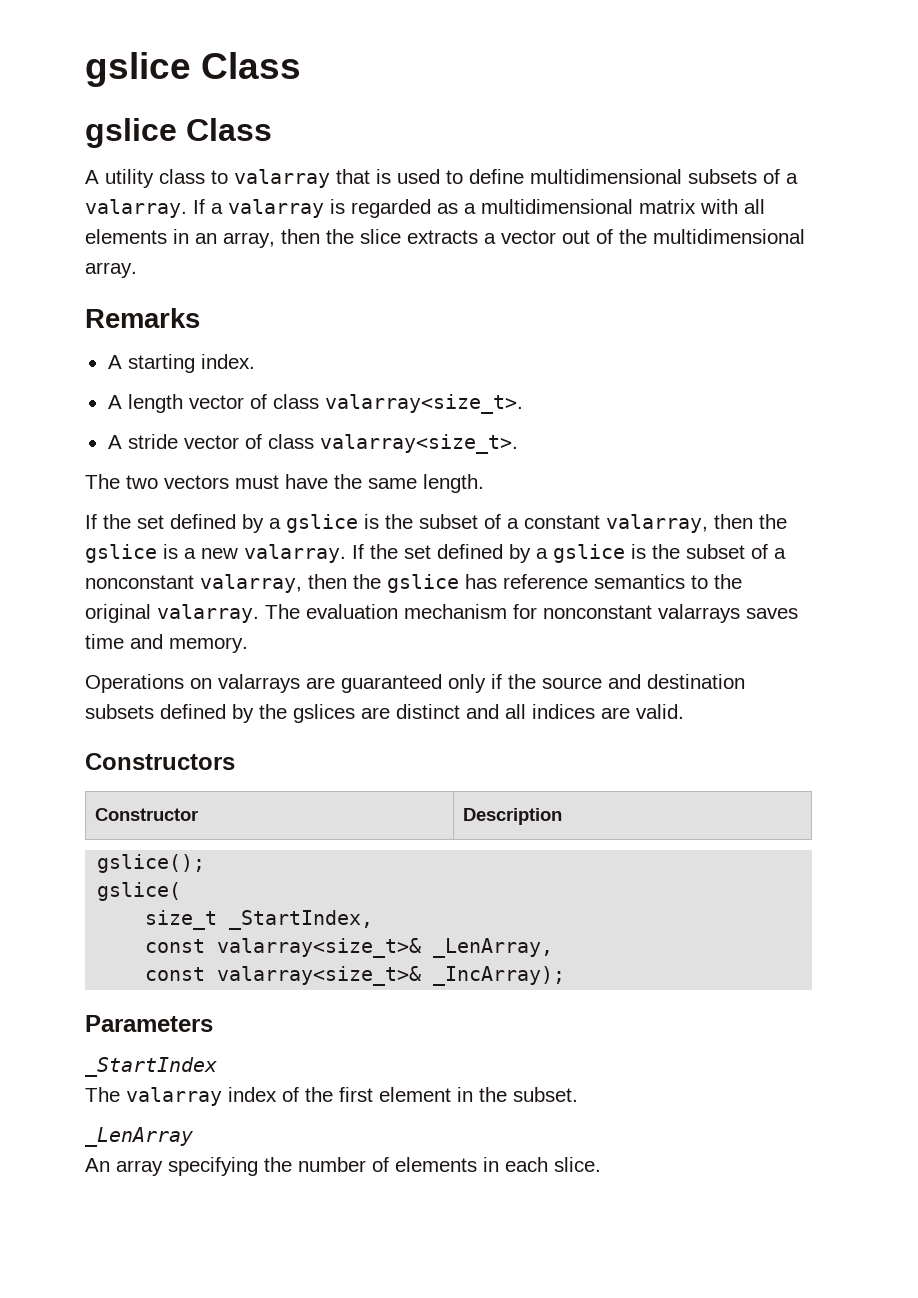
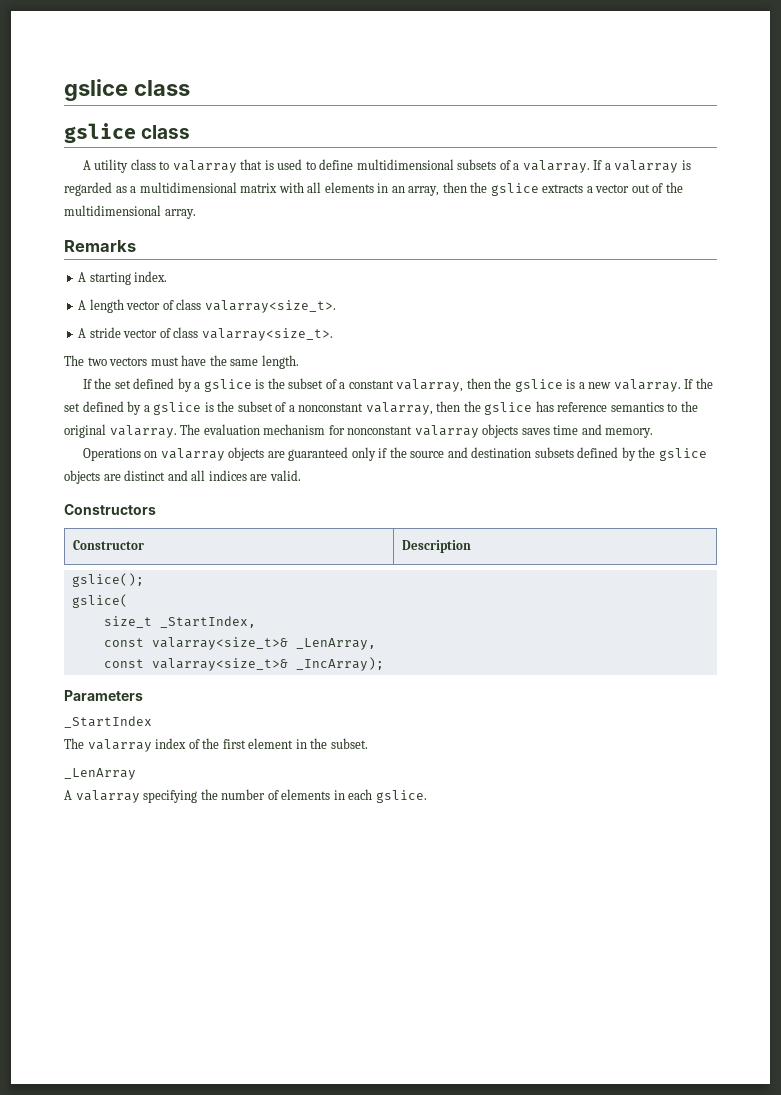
[85,52,301,87] [85,118,272,148] gslice Class // gslice Class -> [64,79,190,101] [64,123,191,143] gslice class // gslice class
[360,229,401,244] slice -> [490,183,539,196] gslice
[658,604,740,623] valarrays -> [414,424,519,438] valarray objects
[218,674,300,693] valarrays -> [160,447,265,461] valarray objects
[293,704,355,723] gslices -> [658,448,707,461] [64,470,100,484] gslice objects
[85,1158,163,1176] An array -> [64,790,140,803] A valarray
[554,1157,601,1172] slice. -> [375,790,427,803] gslice.

